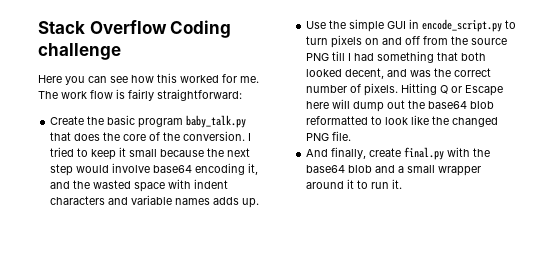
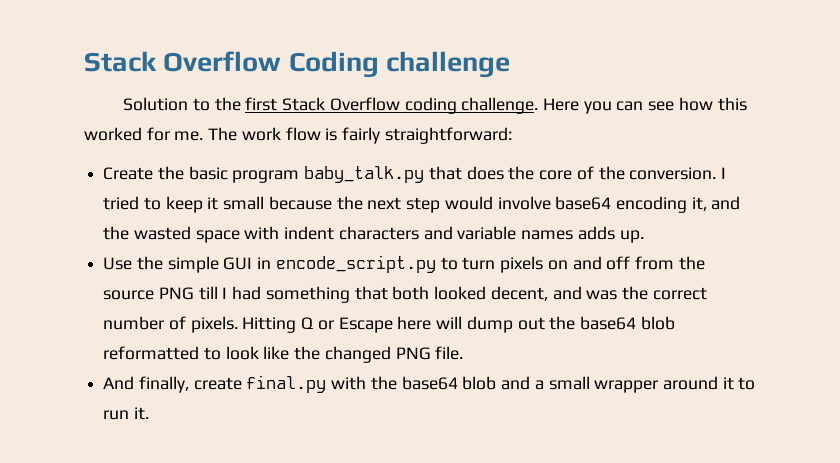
(121, 51) none -> [123,97,539,114] Solution to the first Stack Overflow coding challenge.

